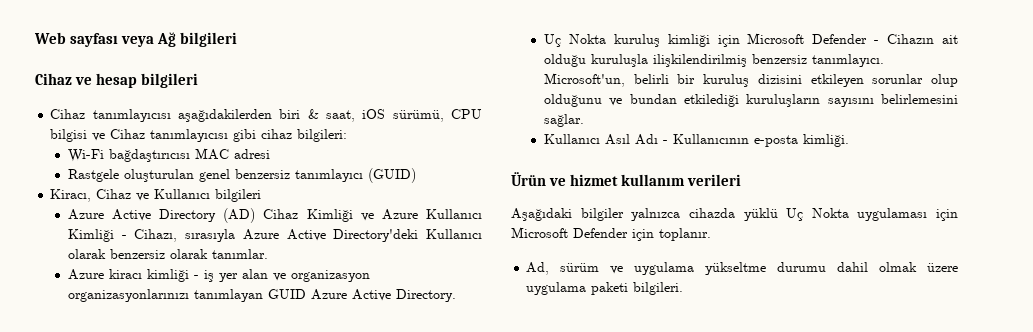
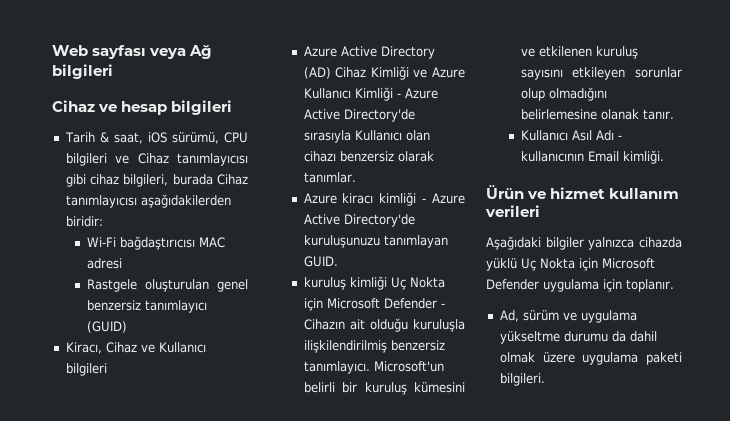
[50,109,301,122] Cihaz tanımlayıcısı aşağıdakilerden biri -> [64,132,95,143] Tarih
[50,129,88,142] bilgisi -> [65,153,107,166] bilgileri
[297,129,348,142] bilgileri: -> [123,174,248,187] [65,194,231,208] [65,216,103,227] bilgileri, burada Cihaz tanımlayıcısı aşağıdakilerden biridir:
[134,229,482,242] [67,249,106,259] Cihazı, sırasıyla Azure Active Directory'deki Kullanıcı olarak -> [404,88,438,99] [303,109,415,122] [303,130,430,143] [303,151,336,162] Azure Active Directory'de sırasıyla Kullanıcı olan cihazı
[203,269,370,282] [67,289,456,302] [543,34,710,47] iş yer alan ve organizasyon organizasyonlarınızı tanımlayan GUID Azure Active Directory. // Uç Nokta kuruluş kimliği -> [432,193,465,204] [303,214,415,227] [303,235,448,248] [303,256,338,267] [303,276,445,290] Azure Active Directory'de kuruluşunuzu tanımlayan GUID. // kuruluş kimliği Uç Nokta
[543,73,625,87] Microsoft'un, -> [373,361,444,372] Microsoft'un
[757,74,958,87] [543,94,958,107] [543,114,584,127] dizisini etkileyen sorunlar olup olduğunu ve bundan etkilediği kuruluşların sayısını belirlemesini sağlar. -> [414,382,465,393] [520,46,638,59] [520,67,682,80] [520,87,607,101] [520,109,674,120] kümesini ve etkilenen kuruluş sayısını etkileyen sorunlar olup olmadığını belirlemesine olanak tanır.
[672,134,798,147] Kullanıcının e-posta -> [520,151,619,162] kullanıcının Email
[857,208,958,221] [511,227,628,238] uygulaması için Microsoft Defender -> [579,258,655,271] [486,279,599,292] için Microsoft Defender uygulama
(827, 267) none -> [611,331,626,342] da

